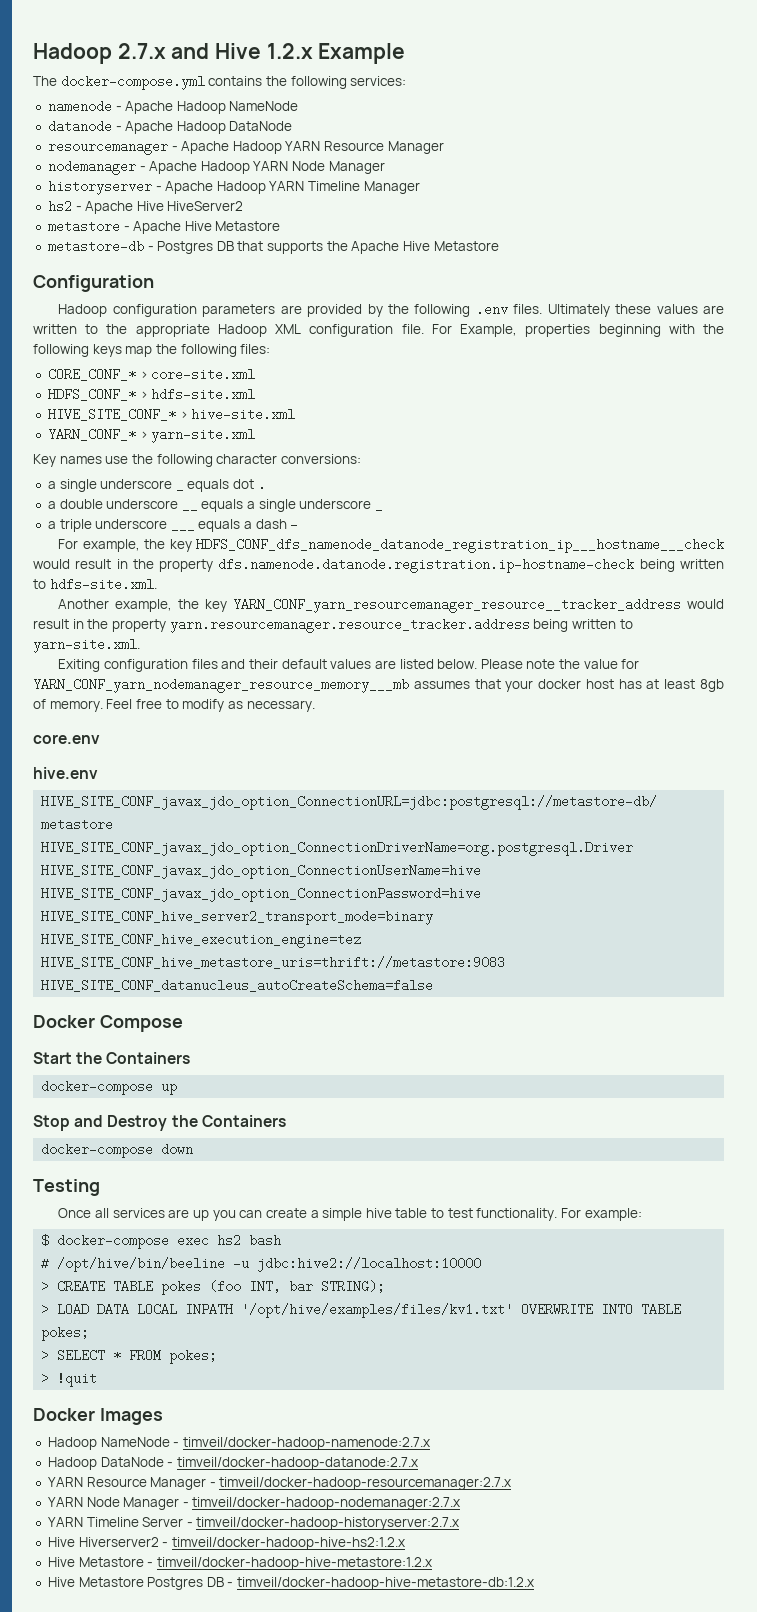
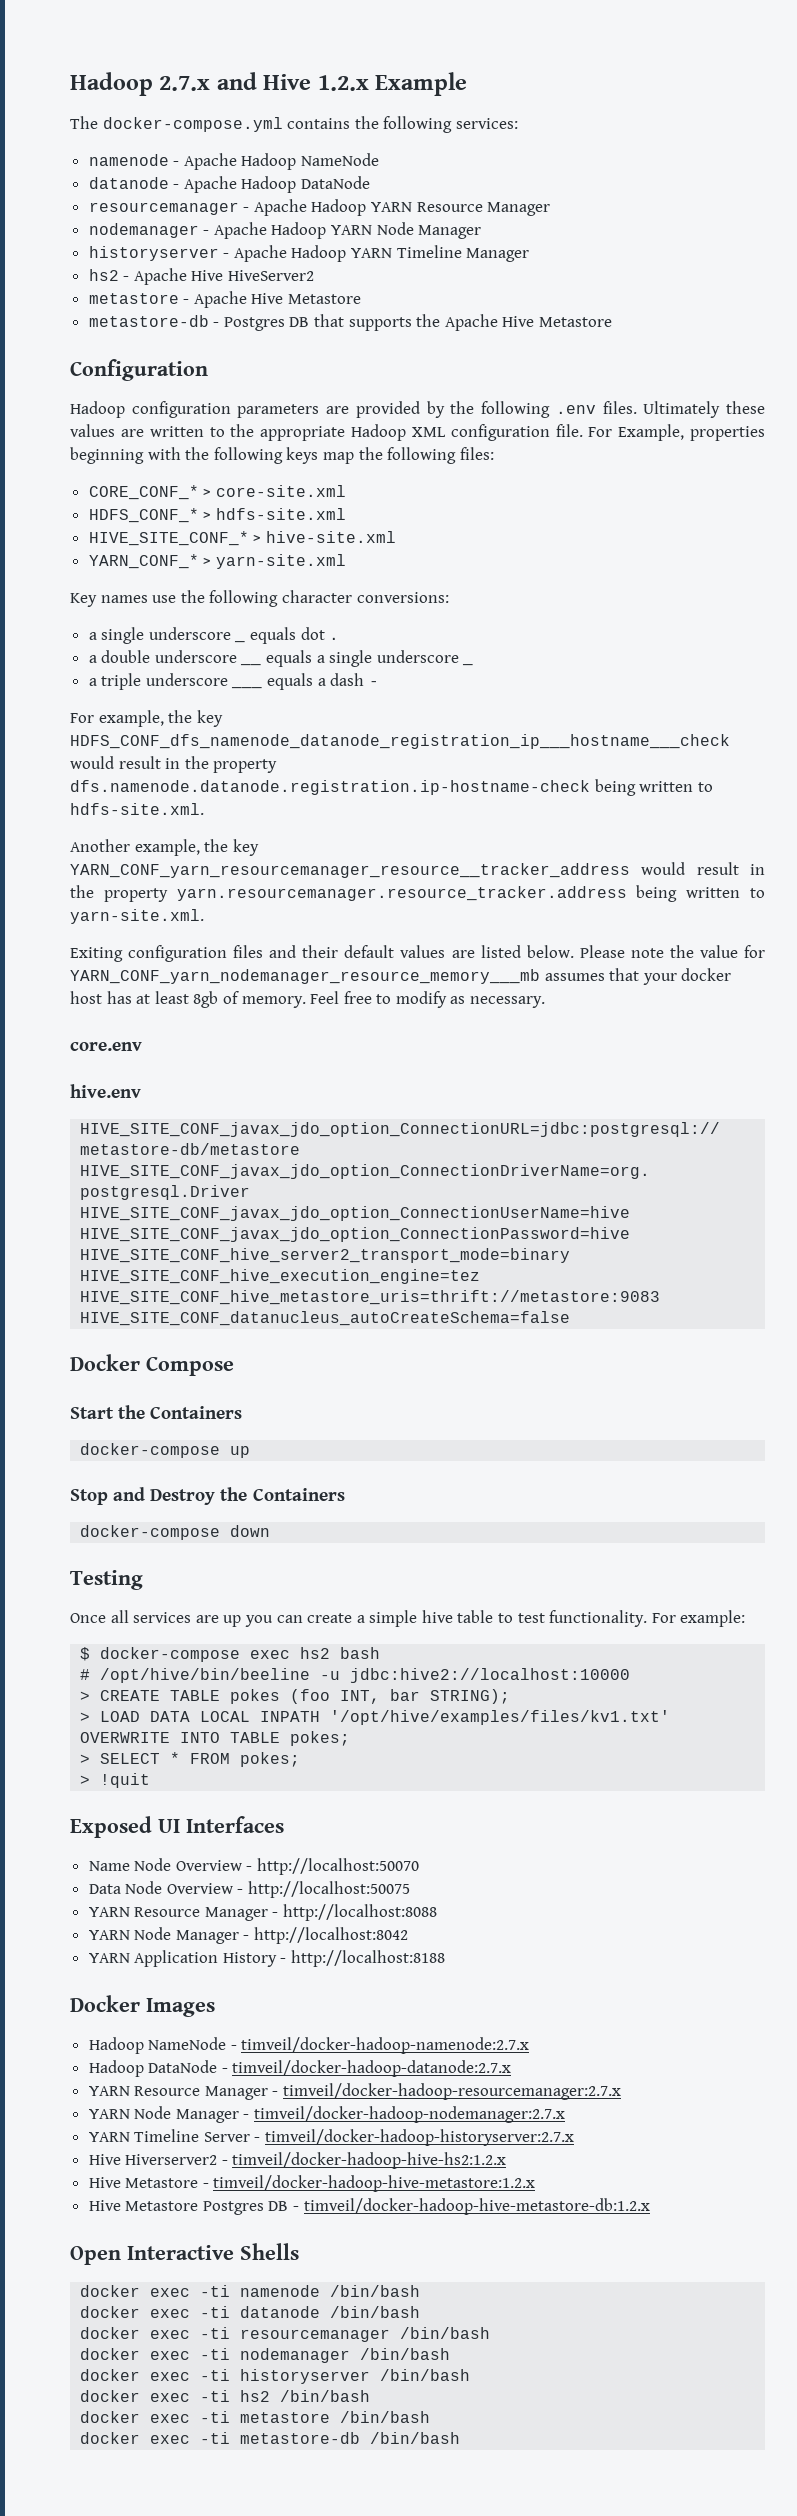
(98, 1379) none -> [70,1816,284,1838] [88,1858,420,1875] [88,1881,411,1898] [88,1904,438,1921] [88,1927,409,1944] [88,1950,446,1967] // Exposed UI Interfaces // Name Node Overview - http://localhost:50070 // Data Node Overview - http://localhost:50075 // YARN Resource Manager - http://localhost:8088 // YARN Node Manager - http://localhost:8042 // YARN Application History - http://localhost:8188
(535, 1583) none -> [70,2243,299,2265] [80,2285,421,2297] [80,2306,421,2318] [80,2327,491,2342] [80,2348,451,2363] [80,2369,471,2384] [80,2390,371,2402] [80,2411,431,2423] [80,2432,461,2444] // Open Interactive Shells // docker exec -ti namenode /bin/bash // docker exec -ti datanode /bin/bash // docker exec -ti resourcemanager /bin/bash // docker exec -ti nodemanager /bin/bash // docker exec -ti historyserver /bin/bash // docker exec -ti hs2 /bin/bash // docker exec -ti metastore /bin/bash // docker exec -ti metastore-db /bin/bash

